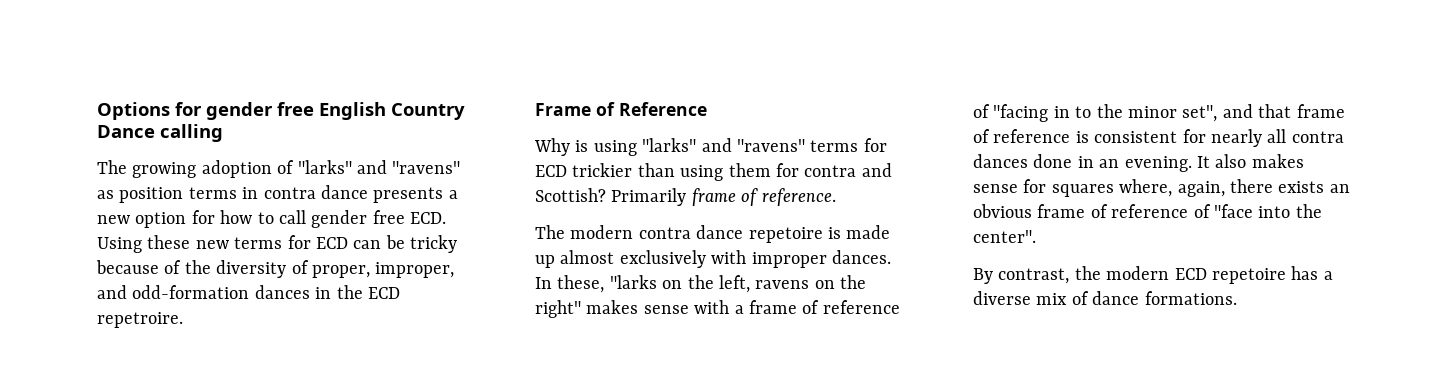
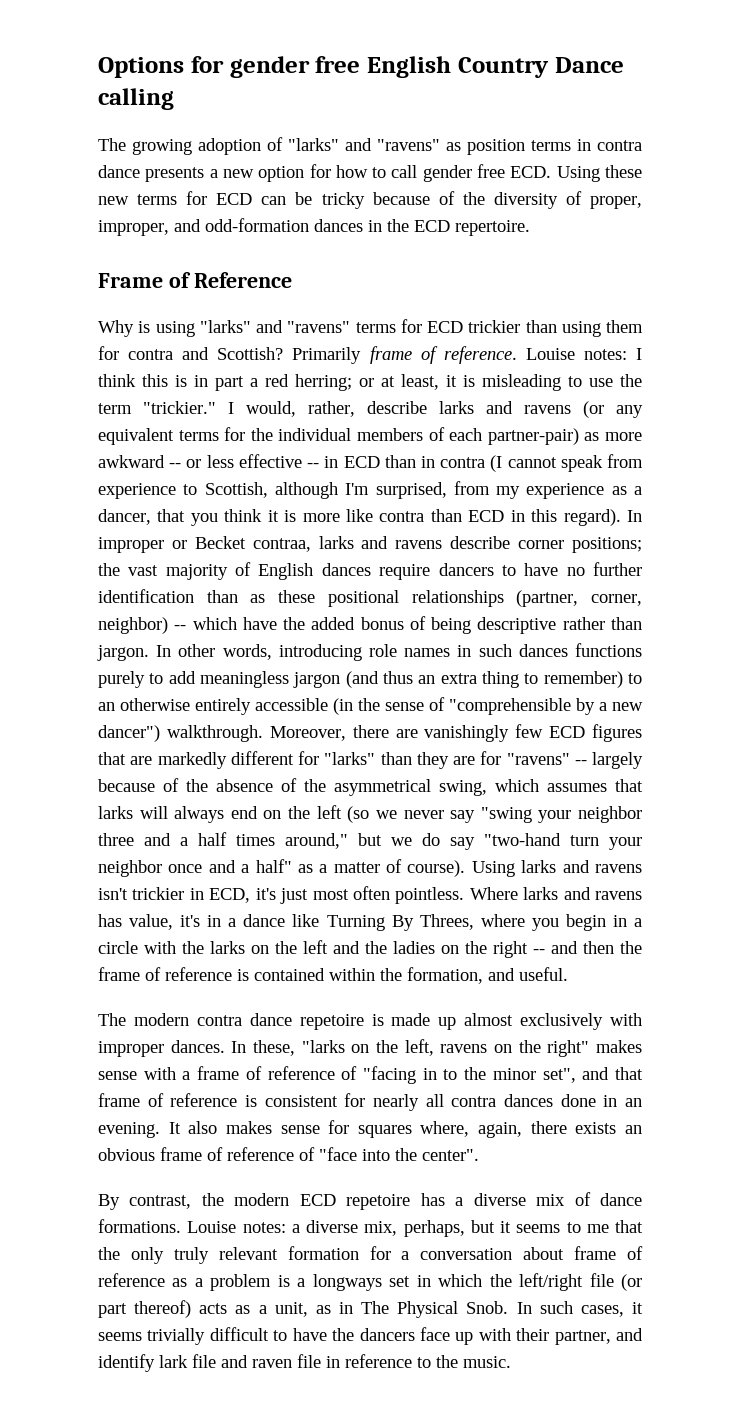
[97,312,183,328] repetroire. -> [455,220,530,236] repertoire.
(836, 197) none -> [525,348,643,360] [98,374,642,391] [98,401,643,418] [98,427,643,445] [98,454,643,472] [98,481,642,499] [98,509,643,526] [98,536,643,553] [98,562,643,580] [98,589,642,607] [98,616,642,634] [97,643,642,661] [98,671,642,688] [98,697,643,715] [98,724,642,742] [98,751,643,769] [98,778,643,796] [98,805,643,823] [98,832,642,850] [98,859,642,877] [98,886,642,904] [98,914,642,931] [98,940,642,958] [98,967,568,984] Louise notes: I think this is in part a red herring; or at least, it is misleading to use the term "trickier." I would, rather, describe larks and ravens (or any equivalent terms for the individual members of each partner-pair) as more awkward -- or less effective -- in ECD than in contra (I cannot speak from experience to Scottish, although I'm surprised, from my experience as a dancer, that you think it is more like contra than ECD in this regard). In improper or Becket contraa, larks and ravens describe corner positions; the vast majority of English dances require dancers to have no further identification than as these positional relationships (partner, corner, neighbor) -- which have the added bonus of being descriptive rather than jargon. In other words, introducing role names in such dances functions purely to add meaningless jargon (and thus an extra thing to remember) to an otherwise entirely accessible (in the sense of "comprehensible by a new dancer") walkthrough. Moreover, there are vanishingly few ECD figures that are markedly different for "larks" than they are for "ravens" -- largely because of the absence of the asymmetrical swing, which assumes that larks will always end on the left (so we never say "swing your neighbor three and a half times around," but we do say "two-hand turn your neighbor once and a half" as a matter of course). Using larks and ravens isn't trickier in ECD, it's just most often pointless. Where larks and ravens has value, it's in a dance like Turning By Threes, where you begin in a circle with the larks on the left and the ladies on the right -- and then the frame of reference is contained within the formation, and useful.
(1237, 298) none -> [187,1220,643,1237] [98,1246,643,1264] [98,1273,642,1291] [98,1300,643,1318] [98,1327,643,1345] [98,1354,511,1372] Louise notes: a diverse mix, perhaps, but it seems to me that the only truly relevant formation for a conversation about frame of reference as a problem is a longways set in which the left/right file (or part thereof) acts as a unit, as in The Physical Snob. In such cases, it seems trivially difficult to have the dancers face up with their partner, and identify lark file and raven file in reference to the music.

